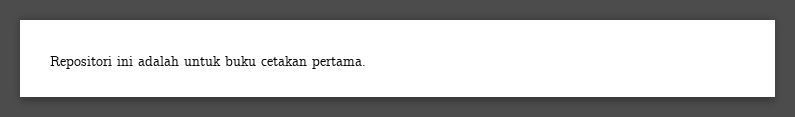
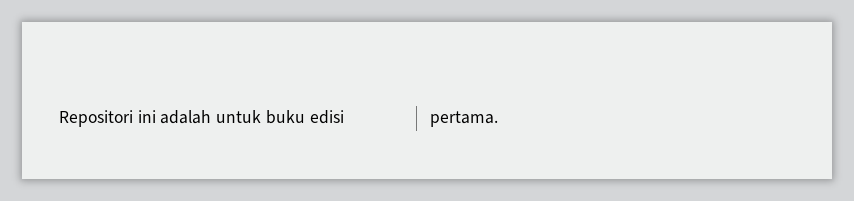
[261,56,307,66] cetakan -> [309,110,344,124] edisi

